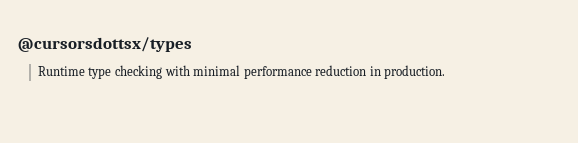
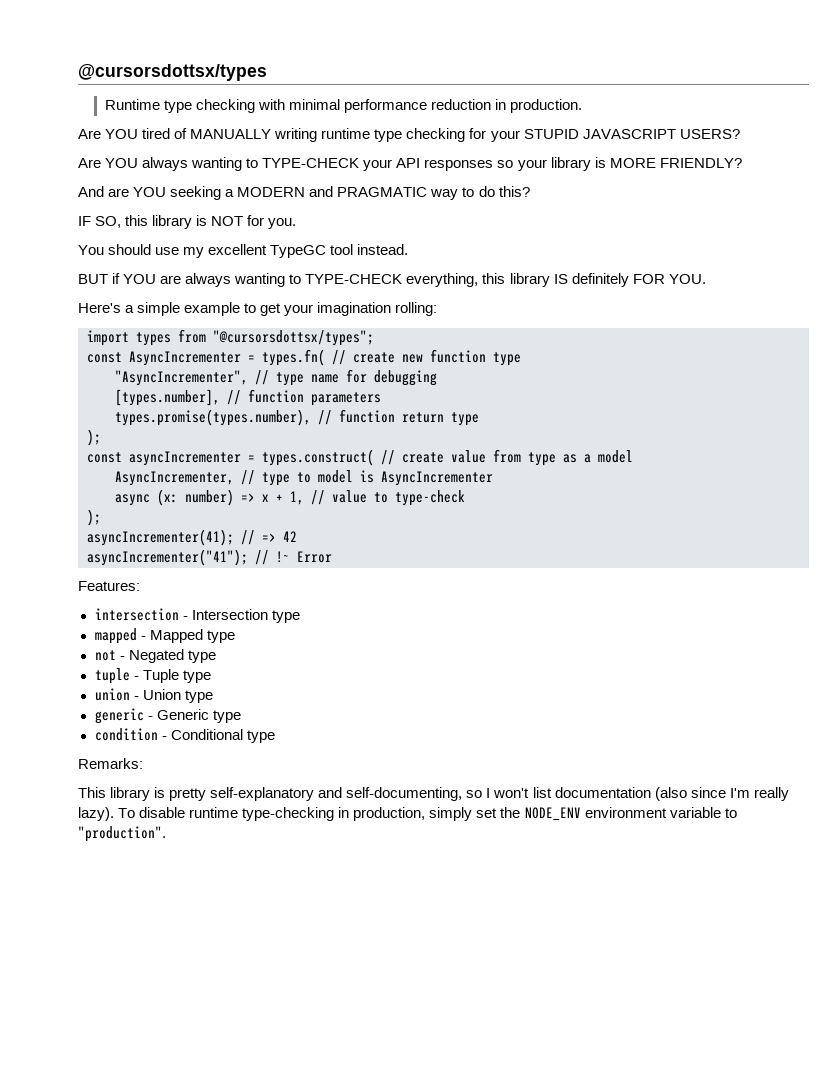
(446, 72) none -> [78,128,740,142] [78,157,742,171] [78,186,530,200] [78,215,297,229] [78,244,409,258] [78,273,706,287] [78,302,438,316] [87,329,374,346] [87,349,521,366] [115,369,437,386] [115,389,381,406] [115,409,479,426] [87,429,101,446] [87,449,633,466] [115,470,493,486] [115,489,465,506] [87,509,101,526] [87,529,297,546] [87,549,332,566] [78,581,140,591] [94,608,300,623] [94,628,235,644] [94,649,216,663] [94,668,211,684] [94,688,213,703] [94,708,241,724] [94,728,275,743] [78,758,143,769] [78,787,789,801] [78,807,737,821] [78,826,166,842] // Are YOU tired of MANUALLY writing runtime type checking for your STUPID JAVASCRIPT USERS? // Are YOU always wanting to TYPE-CHECK your API responses so your library is MORE FRIENDLY? // And are YOU seeking a MODERN and PRAGMATIC way to do this? // IF SO, this library is NOT for you. // You should use my excellent TypeGC tool instead. // BUT if YOU are always wanting to TYPE-CHECK everything, this library IS definitely FOR YOU. // Here's a simple example to get your imagination rolling: // import types from "@cursorsdottsx/types"; // const AsyncIncrementer = types.fn( // create new function type // "AsyncIncrementer", // type name for debugging // [types.number], // function parameters // types.promise(types.number), // function return type // ); // const asyncIncrementer = types.construct( // create value from type as a model // AsyncIncrementer, // type to model is AsyncIncrementer // async (x: number) => x + 1, // value to type-check // ); // asyncIncrementer(41); // => 42 // asyncIncrementer("41"); // !~ Error // Features: // intersection - Intersection type // mapped - Mapped type // not - Negated type // tuple - Tuple type // union - Union type // generic - Generic type // condition - Conditional type // Remarks: // This library is pretty self-explanatory and self-documenting, so I won't list documentation (also since I'm really lazy). To disable runtime type-checking in production, simply set the NODE_ENV environment variable to "production".

